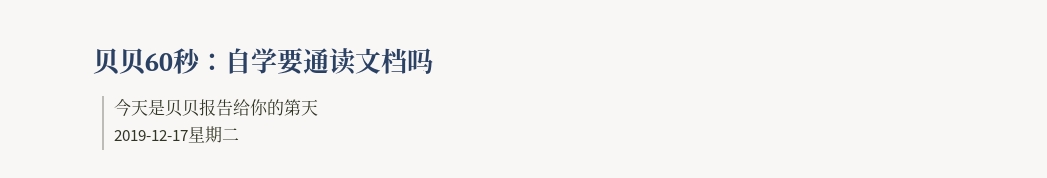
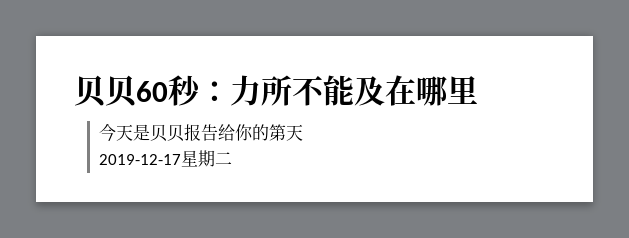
[225,48,433,75] 自学要通读文档吗 -> [230,75,478,106] 力所不能及在哪里

